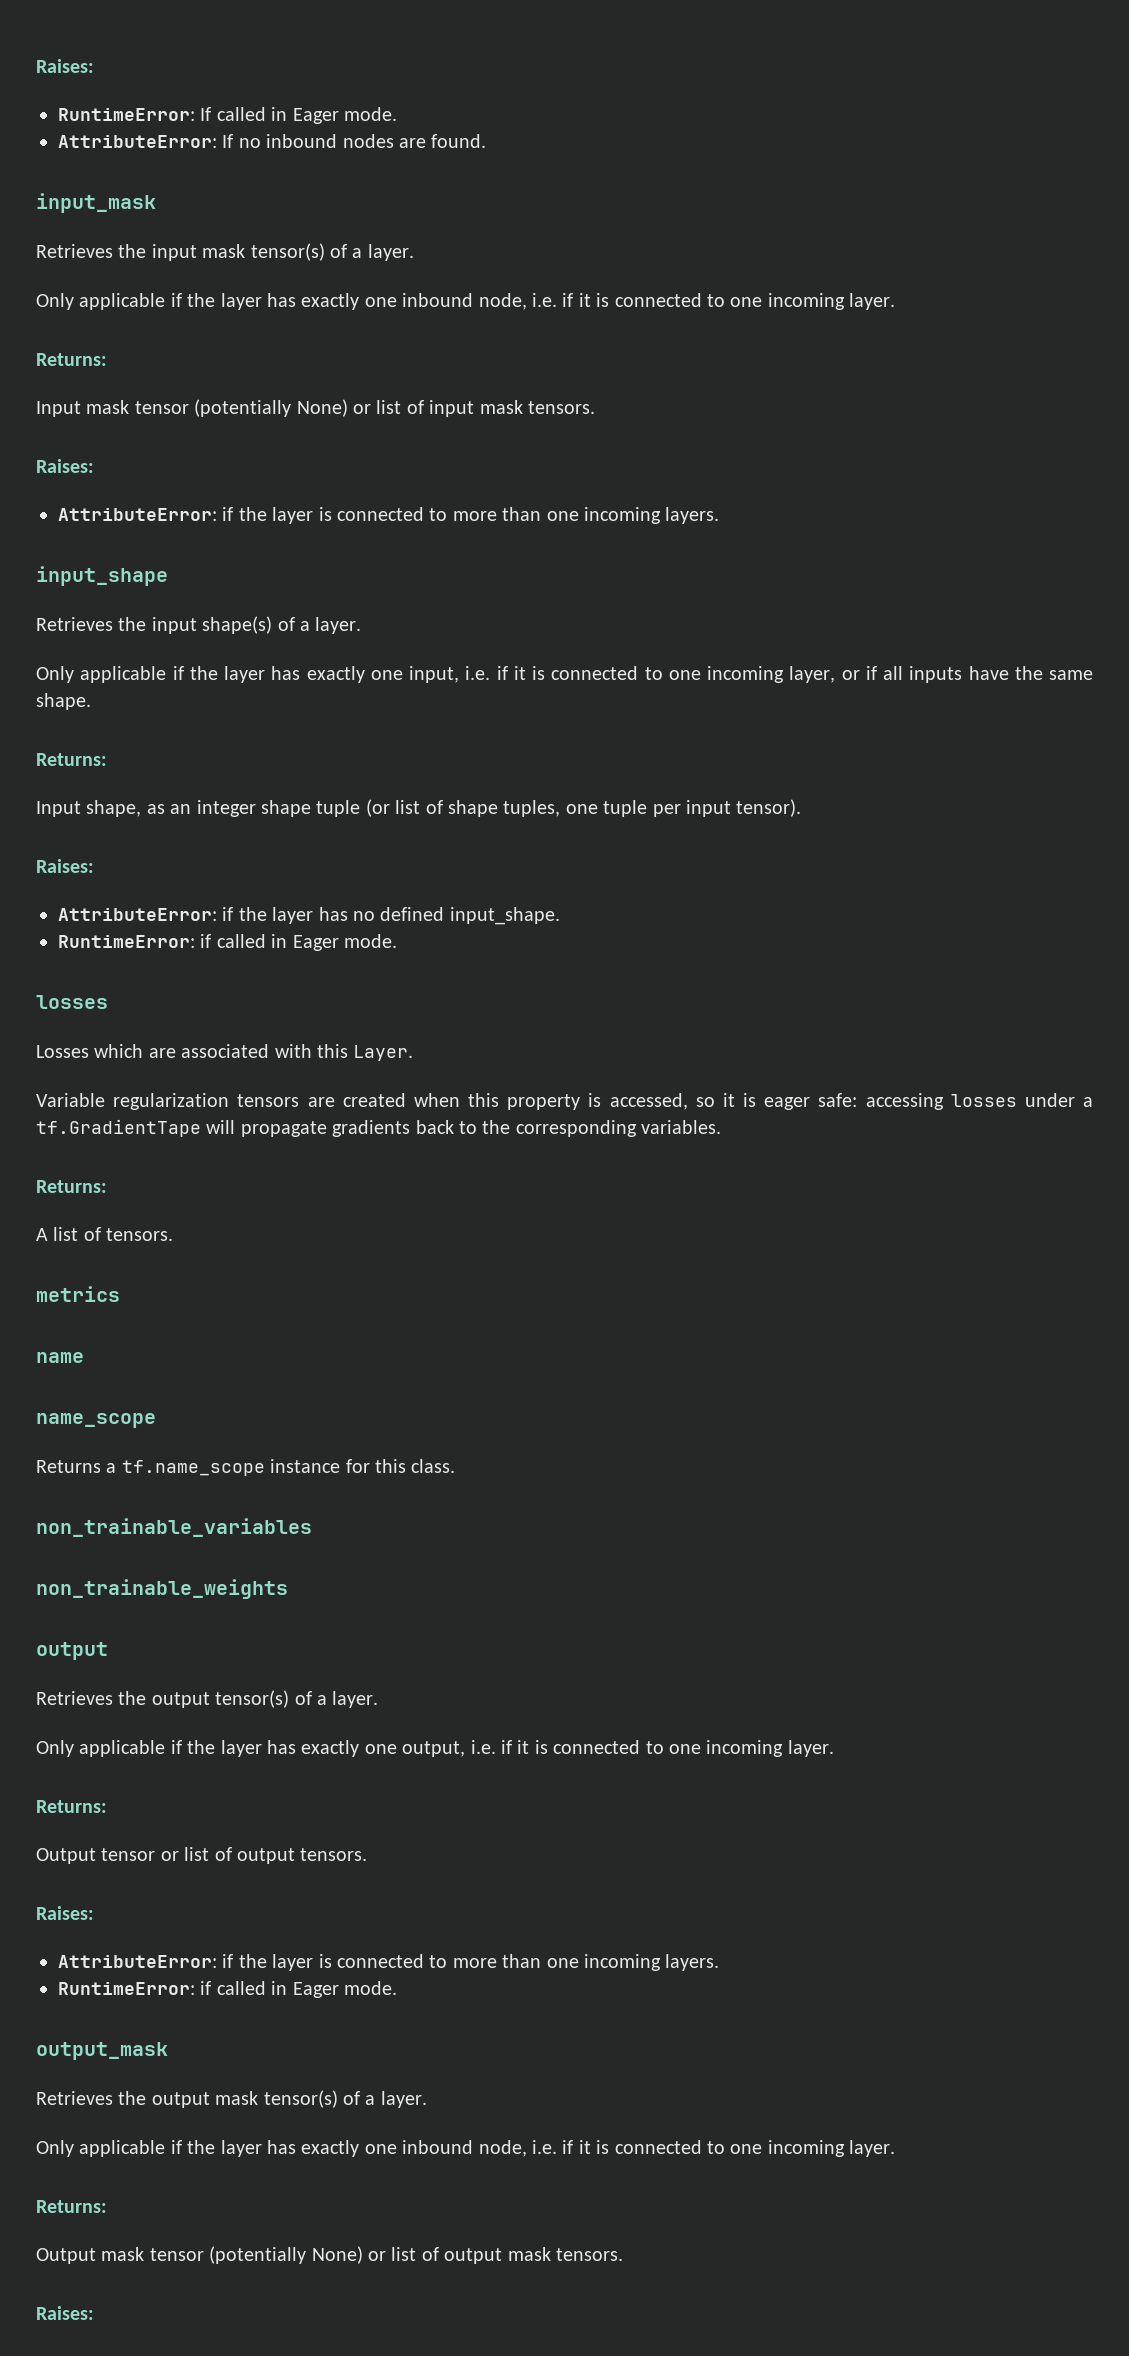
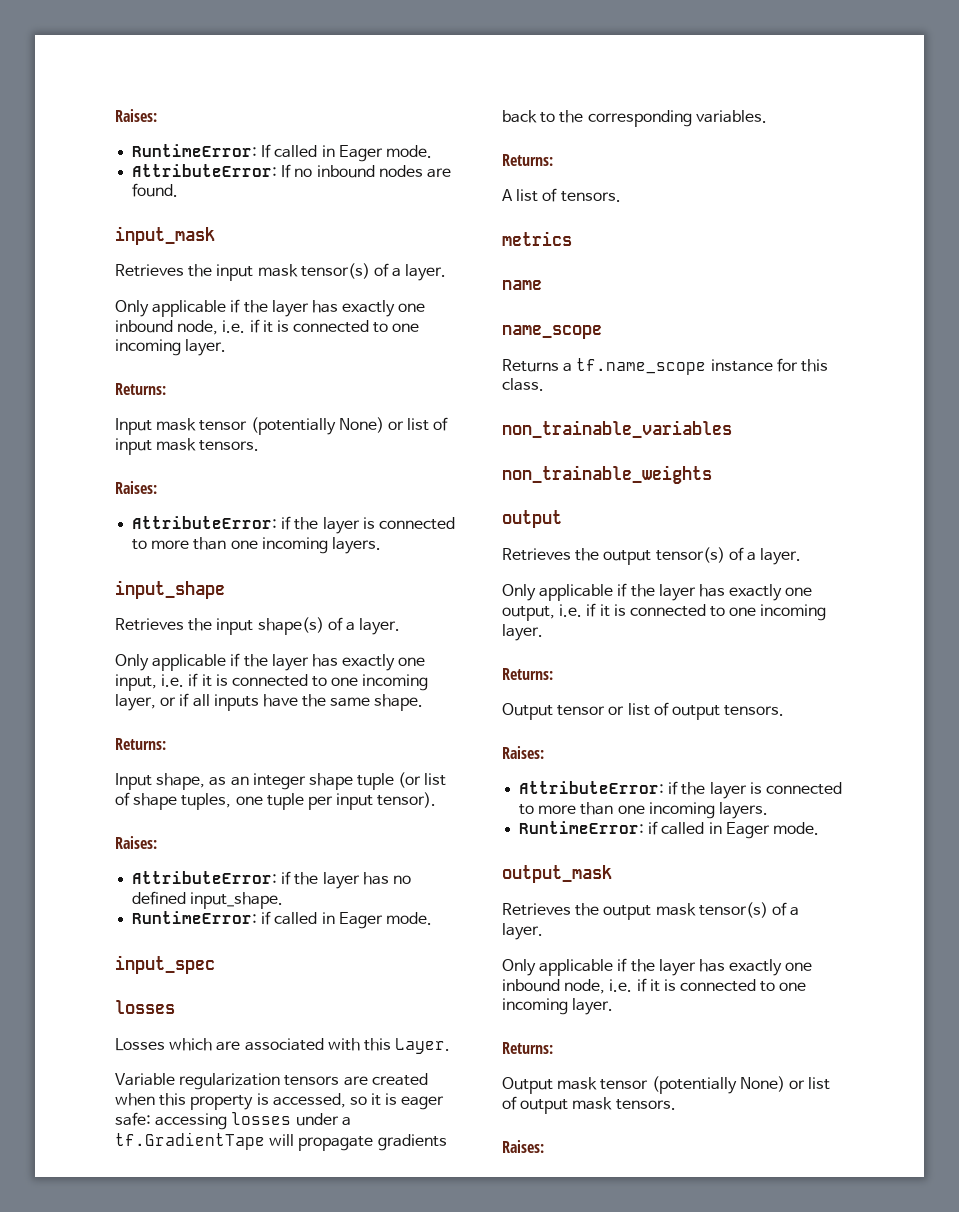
(397, 941) none -> [115,955,215,974] // input_spec

